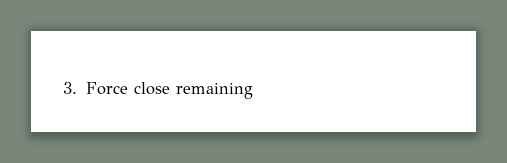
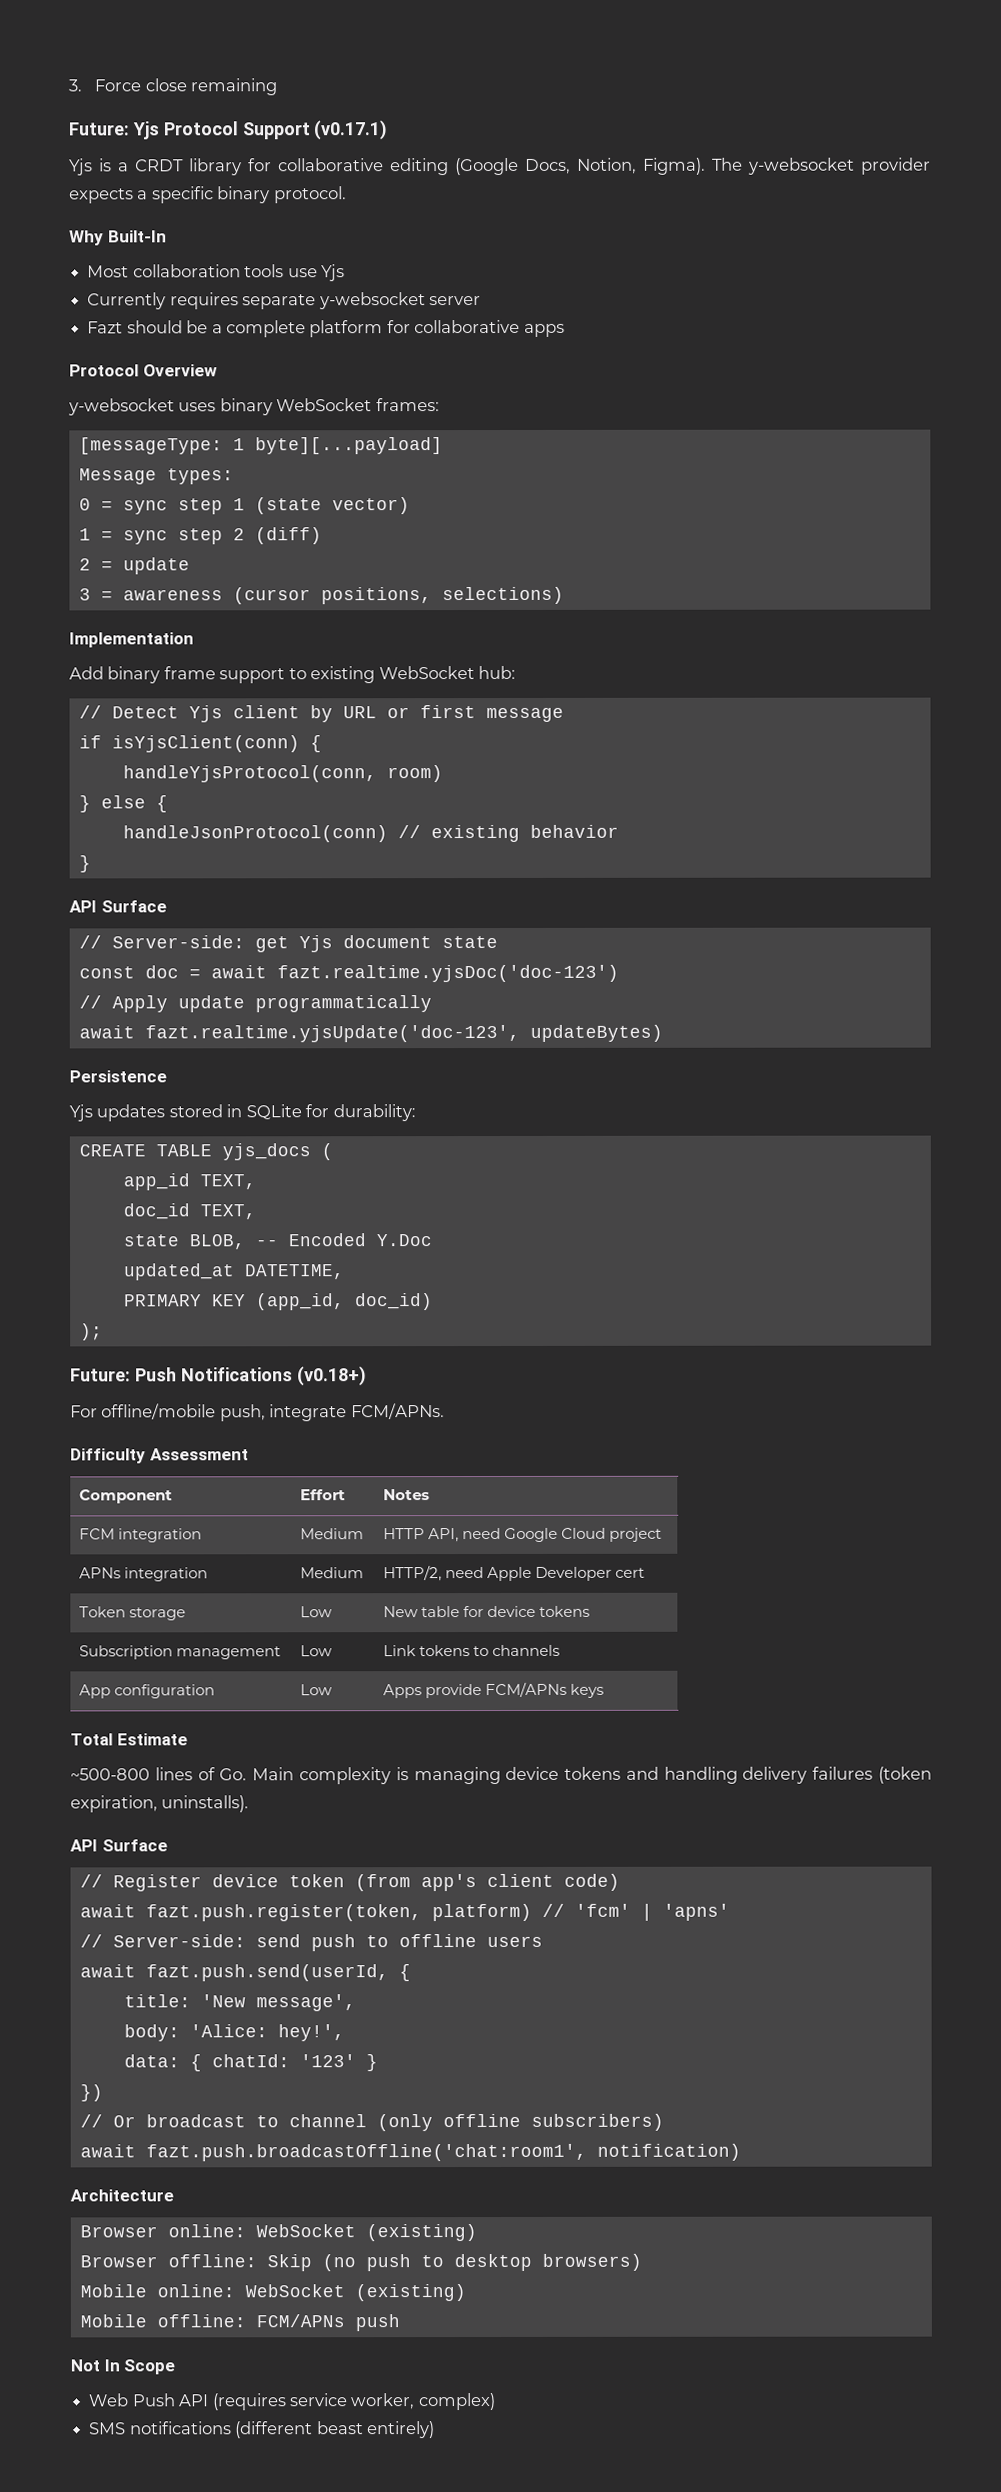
(253, 91) none -> [69,120,389,141] [69,157,931,176] [69,186,347,204] [69,230,167,246] [87,264,345,282] [87,292,481,310] [87,319,565,338] [69,364,218,377] [68,398,440,416] [78,437,443,455] [78,468,234,485] [78,497,410,515] [78,527,322,545] [78,557,190,575] [78,586,564,605] [69,632,194,648] [69,665,517,684] [78,705,564,723] [78,735,322,753] [122,765,443,783] [78,795,168,813] [122,824,619,843] [78,855,91,873] [69,900,167,913] [78,935,498,953] [78,964,619,983] [78,995,432,1013] [78,1024,663,1043] [69,1070,167,1083] [69,1104,416,1122] [78,1143,333,1161] [122,1173,256,1191] [122,1203,256,1220] [122,1233,433,1250] [123,1263,345,1281] [123,1293,433,1311] [79,1323,103,1341] [70,1366,367,1387] [70,1403,445,1422] [70,1448,249,1464] [79,1489,174,1504] [300,1489,347,1501] [383,1489,431,1501] [79,1528,203,1543] [300,1528,365,1540] [383,1527,663,1543] [79,1567,209,1582] [300,1567,365,1579] [383,1565,646,1582] [79,1606,187,1621] [300,1606,334,1618] [383,1605,591,1618] [79,1645,282,1660] [300,1645,334,1657] [383,1644,561,1657] [79,1684,216,1699] [300,1684,334,1696] [383,1681,605,1699] [70,1733,188,1746] [70,1766,933,1785] [70,1795,250,1813] [70,1839,168,1852] [79,1873,620,1892] [79,1903,730,1922] [79,1934,543,1952] [79,1964,411,1982] [123,1994,356,2012] [123,2024,345,2042] [123,2054,378,2072] [79,2084,103,2102] [79,2113,664,2132] [79,2143,741,2162] [70,2189,174,2202] [79,2224,477,2242] [79,2253,642,2272] [79,2284,466,2302] [79,2314,400,2332] [70,2359,176,2375] [89,2393,496,2411] [89,2421,435,2439] // Future: Yjs Protocol Support (v0.17.1) // Yjs is a CRDT library for collaborative editing (Google Docs, Notion, Figma). The y-websocket provider expects a specific binary protocol. // Why Built-In // Most collaboration tools use Yjs // Currently requires separate y-websocket server // Fazt should be a complete platform for collaborative apps // Protocol Overview // y-websocket uses binary WebSocket frames: // [messageType: 1 byte][...payload] // Message types: // 0 = sync step 1 (state vector) // 1 = sync step 2 (diff) // 2 = update // 3 = awareness (cursor positions, selections) // Implementation // Add binary frame support to existing WebSocket hub: // // Detect Yjs client by URL or first message // if isYjsClient(conn) { // handleYjsProtocol(conn, room) // } else { // handleJsonProtocol(conn) // existing behavior // } // API Surface // // Server-side: get Yjs document state // const doc = await fazt.realtime.yjsDoc('doc-123') // // Apply update programmatically // await fazt.realtime.yjsUpdate('doc-123', updateBytes) // Persistence // Yjs updates stored in SQLite for durability: // CREATE TABLE yjs_docs ( // app_id TEXT, // doc_id TEXT, // state BLOB, -- Encoded Y.Doc // updated_at DATETIME, // PRIMARY KEY (app_id, doc_id) // ); // Future: Push Notifications (v0.18+) // For offline/mobile push, integrate FCM/APNs. // Difficulty Assessment // Component | Effort | Notes // FCM integration | Medium | HTTP API, need Google Cloud project // APNs integration | Medium | HTTP/2, need Apple Developer cert // Token storage | Low | New table for device tokens // Subscription management | Low | Link tokens to channels // App configuration | Low | Apps provide FCM/APNs keys // Total Estimate // ~500-800 lines of Go. Main complexity is managing device tokens and handling delivery failures (token expiration, uninstalls). // API Surface // // Register device token (from app's client code) // await fazt.push.register(token, platform) // 'fcm' | 'apns' // // Server-side: send push to offline users // await fazt.push.send(userId, { // title: 'New message', // body: 'Alice: hey!', // data: { chatId: '123' } // }) // // Or broadcast to channel (only offline subscribers) // await fazt.push.broadcastOffline('chat:room1', notification) // Architecture // Browser online: WebSocket (existing) // Browser offline: Skip (no push to desktop browsers) // Mobile online: WebSocket (existing) // Mobile offline: FCM/APNs push // Not In Scope // Web Push API (requires service worker, complex) // SMS notifications (different beast entirely)

